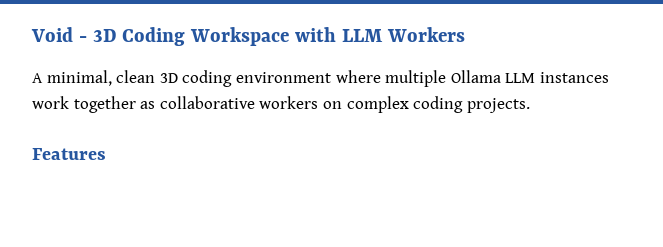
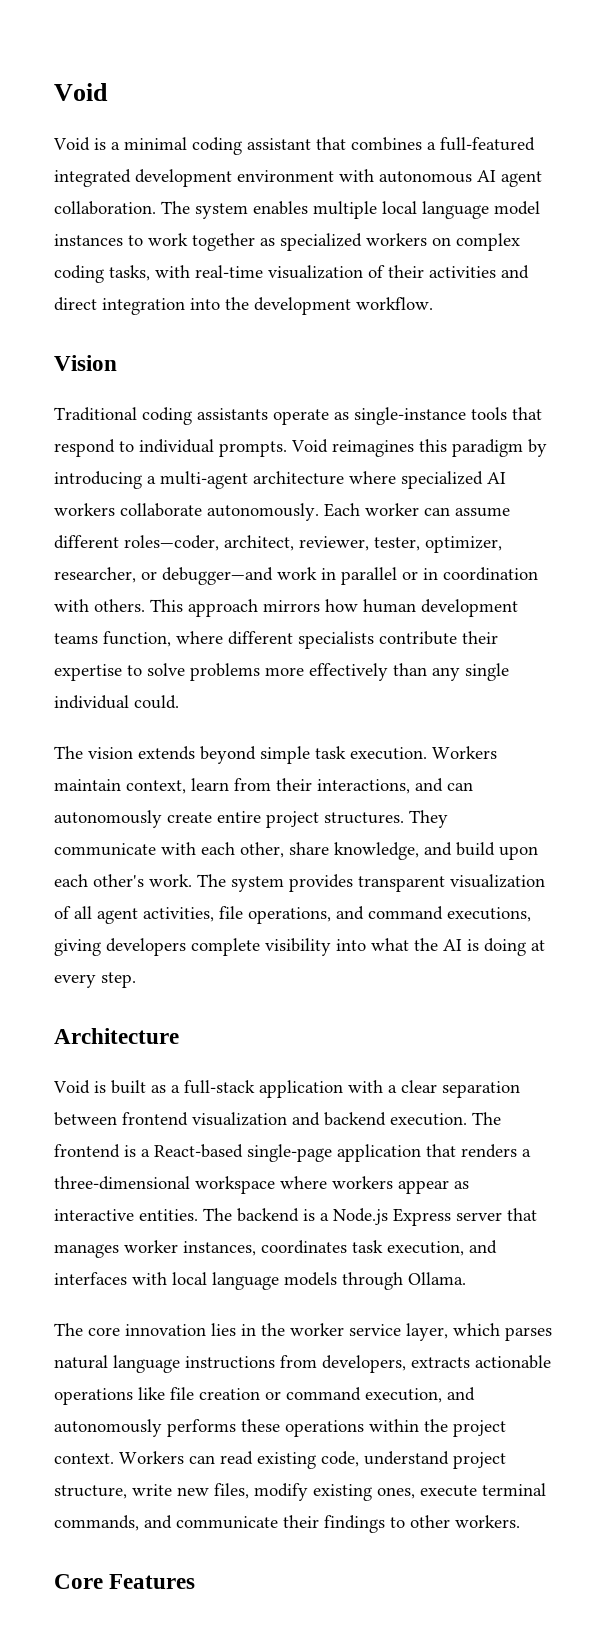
[31,27,465,46] [32,70,609,87] Void - 3D Coding Workspace with LLM Workers // A minimal, clean 3D coding environment where multiple Ollama LLM instances -> [54,83,108,101] [53,137,535,155] [54,169,542,187] [54,201,540,219] [54,234,143,246] Void // Void is a minimal coding assistant that combines a full-featured integrated development environment with autonomous AI agent collaboration. The system enables multiple local language model instances to
[159,96,255,109] collaborative -> [280,233,362,251] specialized
[466,98,530,113] projects. // -> [109,265,529,281] [54,297,433,315] [54,355,117,371] [54,407,542,425] [54,439,547,457] [54,471,506,489] [54,503,510,521] [54,535,502,553] [54,567,538,585] [54,599,518,617] [54,631,498,649] [54,663,509,681] [54,695,179,709] [54,746,497,764] [54,778,473,794] [54,810,448,828] [54,842,538,860] [54,874,545,892] [54,906,531,924] [54,938,545,956] [54,972,136,988] [54,1028,179,1044] [53,1080,520,1098] [54,1112,501,1126] [54,1144,531,1162] [54,1176,469,1194] [54,1208,537,1226] [54,1240,497,1258] [54,1272,466,1290] [54,1323,552,1341] [54,1355,551,1373] [54,1387,475,1405] [54,1419,506,1437] [54,1451,506,1469] [54,1483,546,1501] [54,1515,520,1533] [54,1574,103,1589] tasks, with real-time visualization of their activities and direct integration into the development workflow. // Vision // Traditional coding assistants operate as single-instance tools that respond to individual prompts. Void reimagines this paradigm by introducing a multi-agent architecture where specialized AI workers collaborate autonomously. Each worker can assume different roles—coder, architect, reviewer, tester, optimizer, researcher, or debugger—and work in parallel or in coordination with others. This approach mirrors how human development teams function, where different specialists contribute their expertise to solve problems more effectively than any single individual could. // The vision extends beyond simple task execution. Workers maintain context, learn from their interactions, and can autonomously create entire project structures. They communicate with each other, share knowledge, and build upon each other's work. The system provides transparent visualization of all agent activities, file operations, and command executions, giving developers complete visibility into what the AI is doing at every step. // Architecture // Void is built as a full-stack application with a clear separation between frontend visualization and backend execution. The frontend is a React-based single-page application that renders a three-dimensional workspace where workers appear as interactive entities. The backend is a Node.js Express server that manages worker instances, coordinates task execution, and interfaces with local language models through Ollama. // The core innovation lies in the worker service layer, which parses natural language instructions from developers, extracts actionable operations like file creation or command execution, and autonomously performs these operations within the project context. Workers can read existing code, understand project structure, write new files, modify existing ones, execute terminal commands, and communicate their findings to other workers. // Core

